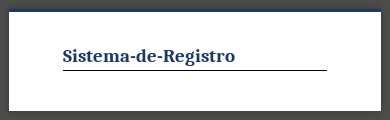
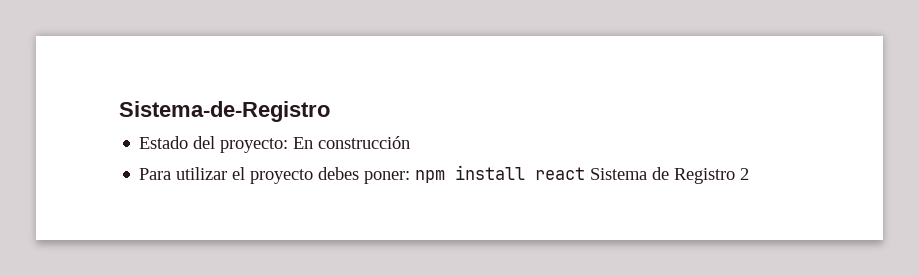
(235, 57) none -> [139,136,411,153] [139,165,750,184] // Estado del proyecto: En construcción // Para utilizar el proyecto debes poner: npm install react Sistema de Registro 2

